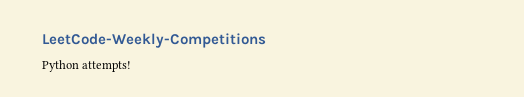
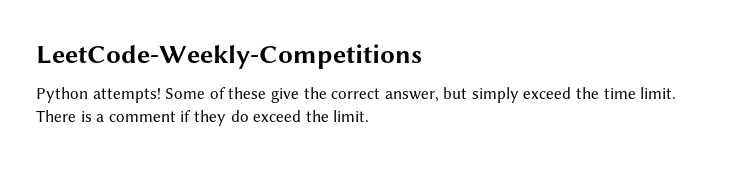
(132, 66) none -> [165,87,677,103] [36,110,370,126] Some of these give the correct answer, but simply exceed the time limit. There is a comment if they do exceed the limit.

